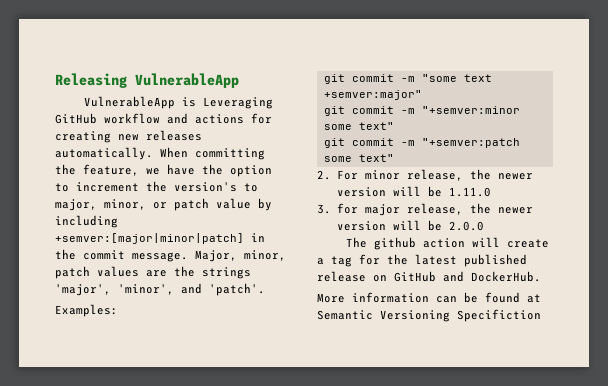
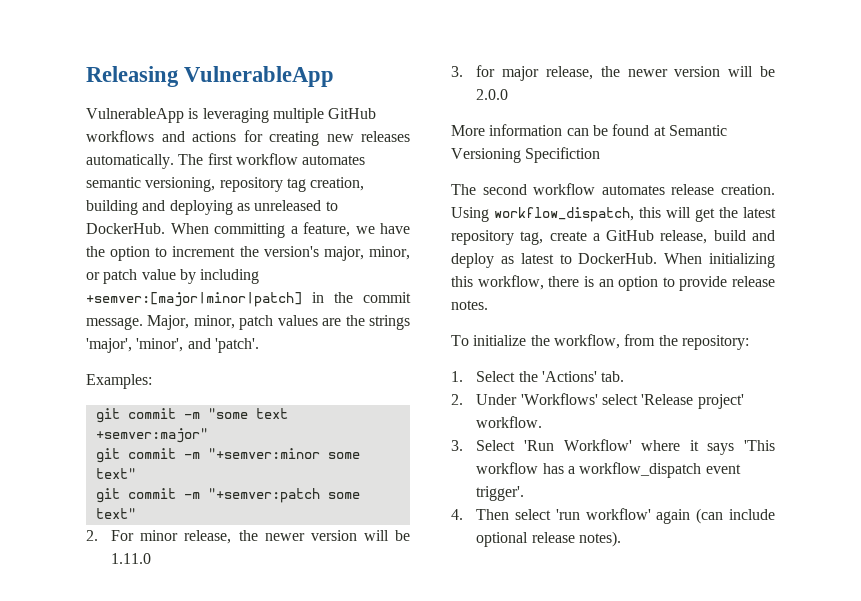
[203,97,274,109] [55,113,160,124] Leveraging GitHub workflow -> [202,108,377,123] [86,130,154,142] leveraging multiple GitHub workflows
(153, 153) none -> [178,153,366,165] [86,177,365,192] [86,200,338,215] [86,223,165,234] The first workflow automates semantic versioning, repository tag creation, building and deploying as unreleased to DockerHub.
[55,164,76,175] the -> [290,226,298,234] a
[244,183,258,192] to -> (319, 251) none
[346,237,550,250] [317,254,527,267] [317,271,541,282] // The github action will create a tag for the latest published release on GitHub and DockerHub. -> (509, 94) none
(541, 315) none -> [451,183,775,195] [451,207,776,222] [451,230,775,245] [451,253,775,268] [451,275,775,291] [451,300,488,310] [451,334,749,350] [451,371,625,382] [451,393,744,409] [476,416,543,428] [451,439,775,455] [476,462,741,478] [476,486,525,501] [451,508,775,524] [476,531,621,547] // The second workflow automates release creation. Using workflow_dispatch, this will get the latest repository tag, create a GitHub release, build and deploy as latest to DockerHub. When initializing this workflow, there is an option to provide release notes. // To initialize the workflow, from the repository: // 1. Select the 'Actions' tab. // 2. Under 'Workflows' select 'Release project' workflow. // 3. Select 'Run Workflow' where it says 'This workflow has a workflow_dispatch event trigger'. // 4. Then select 'run workflow' again (can include optional release notes).

